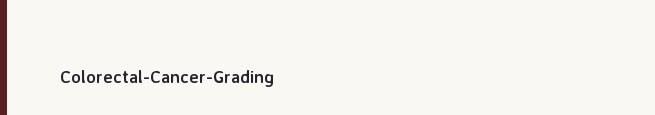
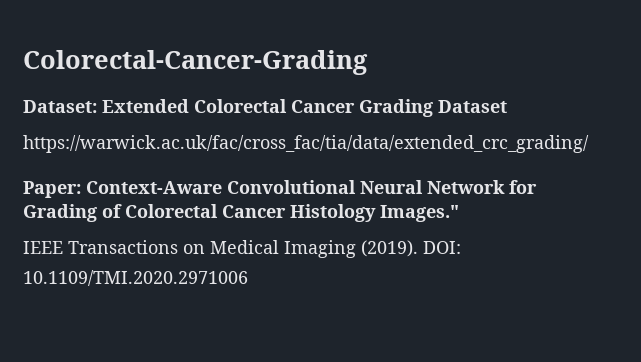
(274, 78) none -> [23,99,507,117] [23,135,589,153] [23,180,537,198] [23,204,459,222] [23,240,461,258] [23,270,248,286] // Dataset: Extended Colorectal Cancer Grading Dataset // https://warwick.ac.uk/fac/cross_fac/tia/data/extended_crc_grading/ // Paper: Context-Aware Convolutional Neural Network for Grading of Colorectal Cancer Histology Images." // IEEE Transactions on Medical Imaging (2019). DOI: 10.1109/TMI.2020.2971006

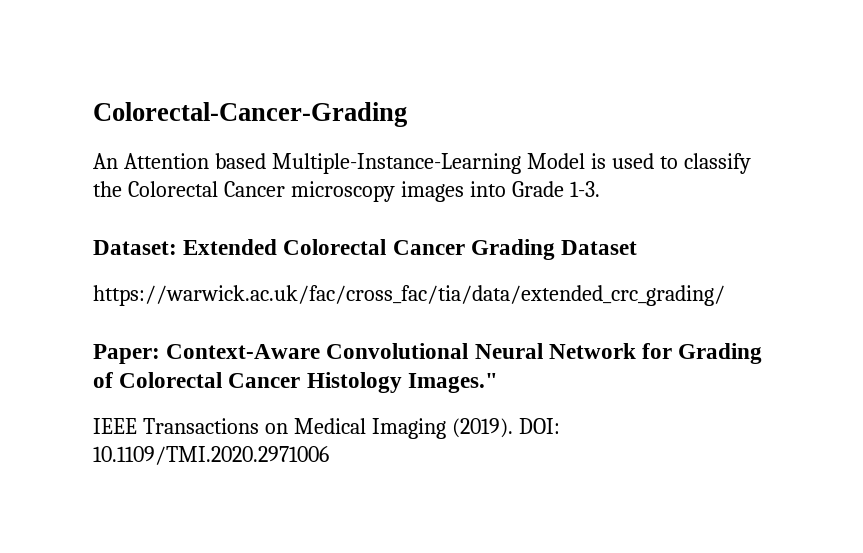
(368, 62) none -> [93,153,751,174] [93,181,600,202] // An Attention based Multiple-Instance-Learning Model is used to classify the Colorectal Cancer microscopy images into Grade 1-3.

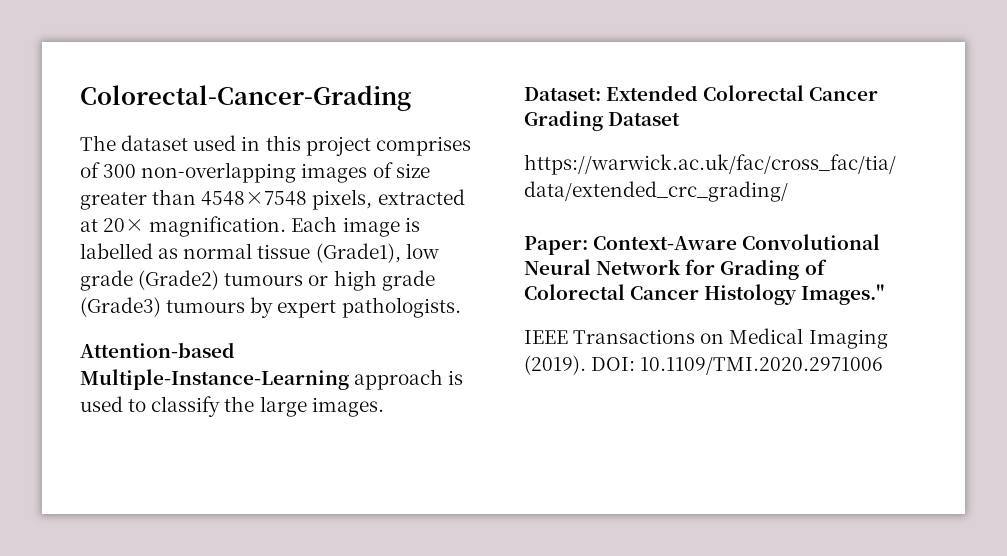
[93,153,585,174] An Attention based Multiple-Instance-Learning Model -> [80,135,471,156] [80,162,430,183] [80,189,465,210] [80,216,420,237] [80,243,439,263] [80,270,435,291] [80,297,461,318] [80,342,235,358] [80,369,444,390] The dataset used in this project comprises of 300 non-overlapping images of size greater than 4548×7548 pixels, extracted at 20× magnification. Each image is labelled as normal tissue (Grade1), low grade (Grade2) tumours or high grade (Grade3) tumours by expert pathologists. // Attention-based Multiple-Instance-Learning approach
[127,181,600,202] Colorectal Cancer microscopy images into Grade 1-3. -> [259,396,384,417] large images.

